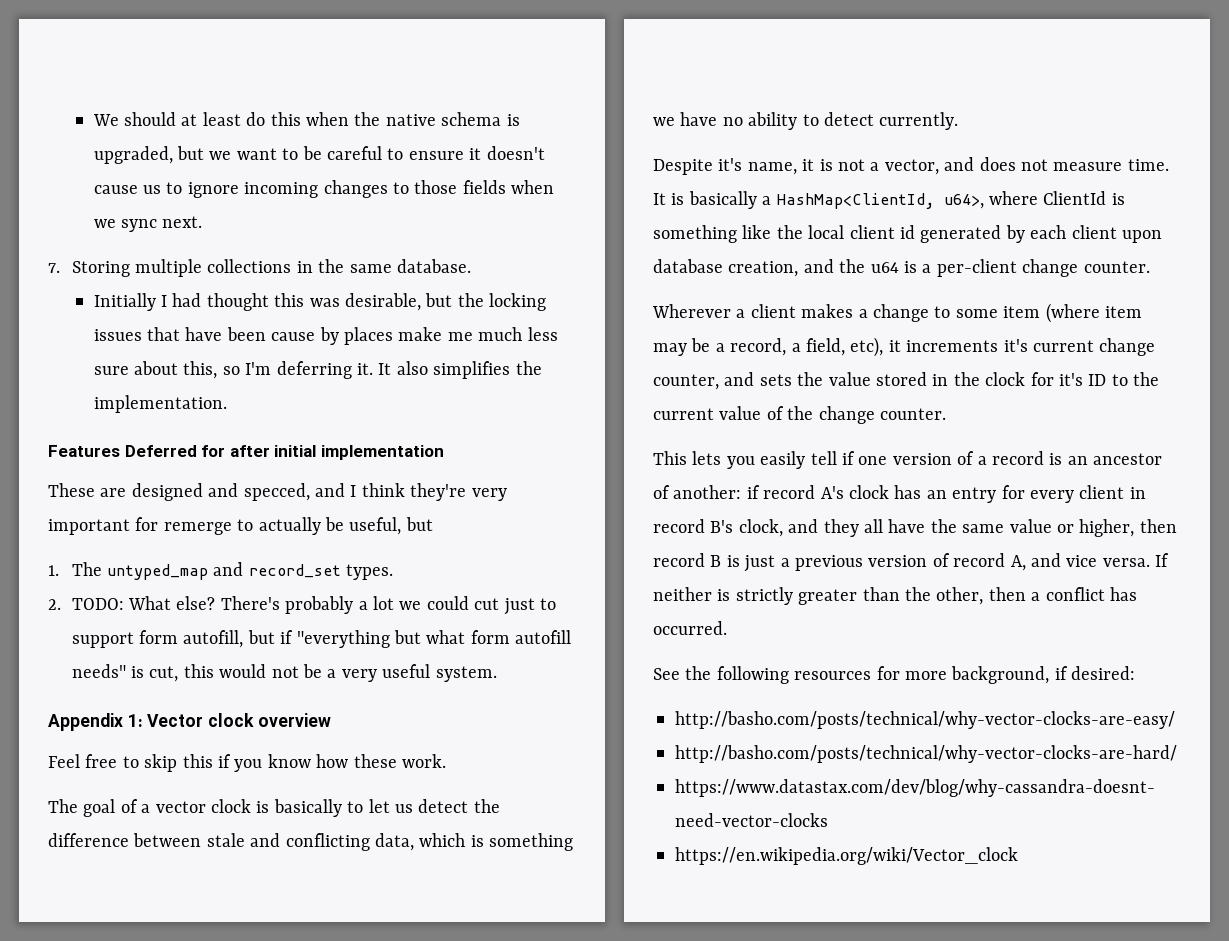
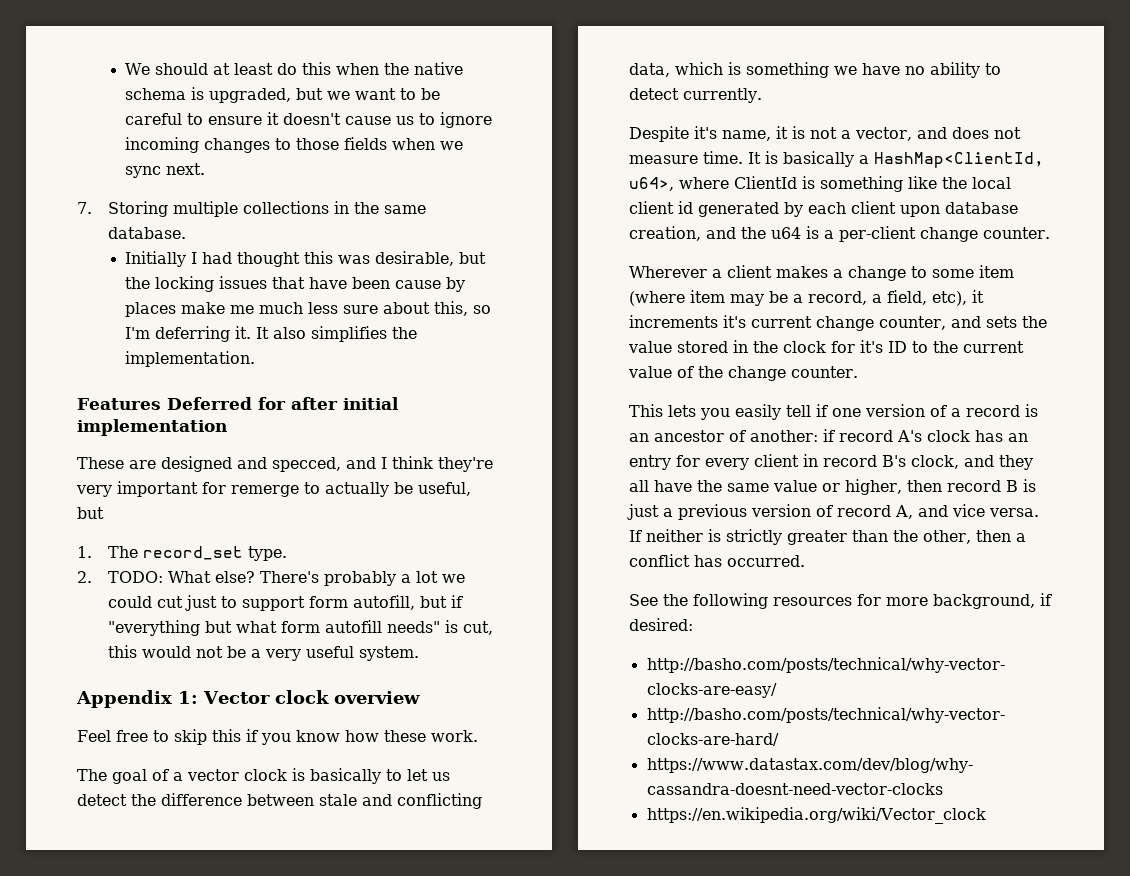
[107,562,394,580] untyped_map and record_set types. -> [142,546,287,561] record_set type.

